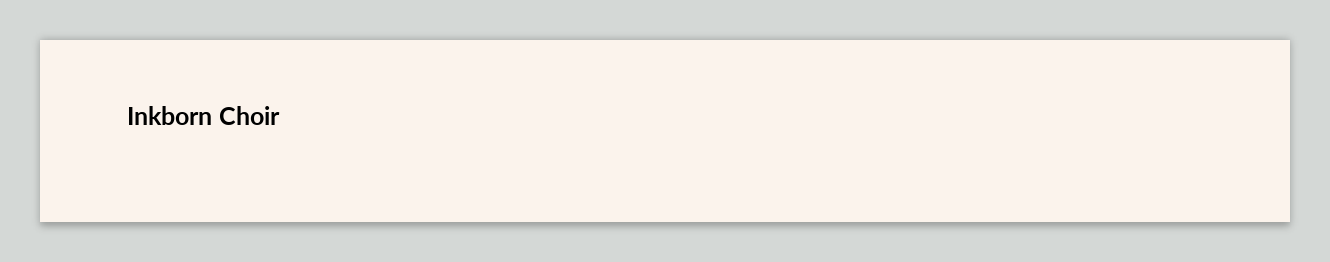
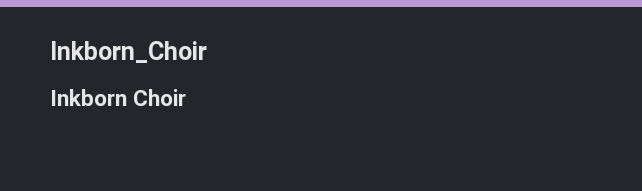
(127, 115) none -> [50,41,207,63] Inkborn_Choir //

